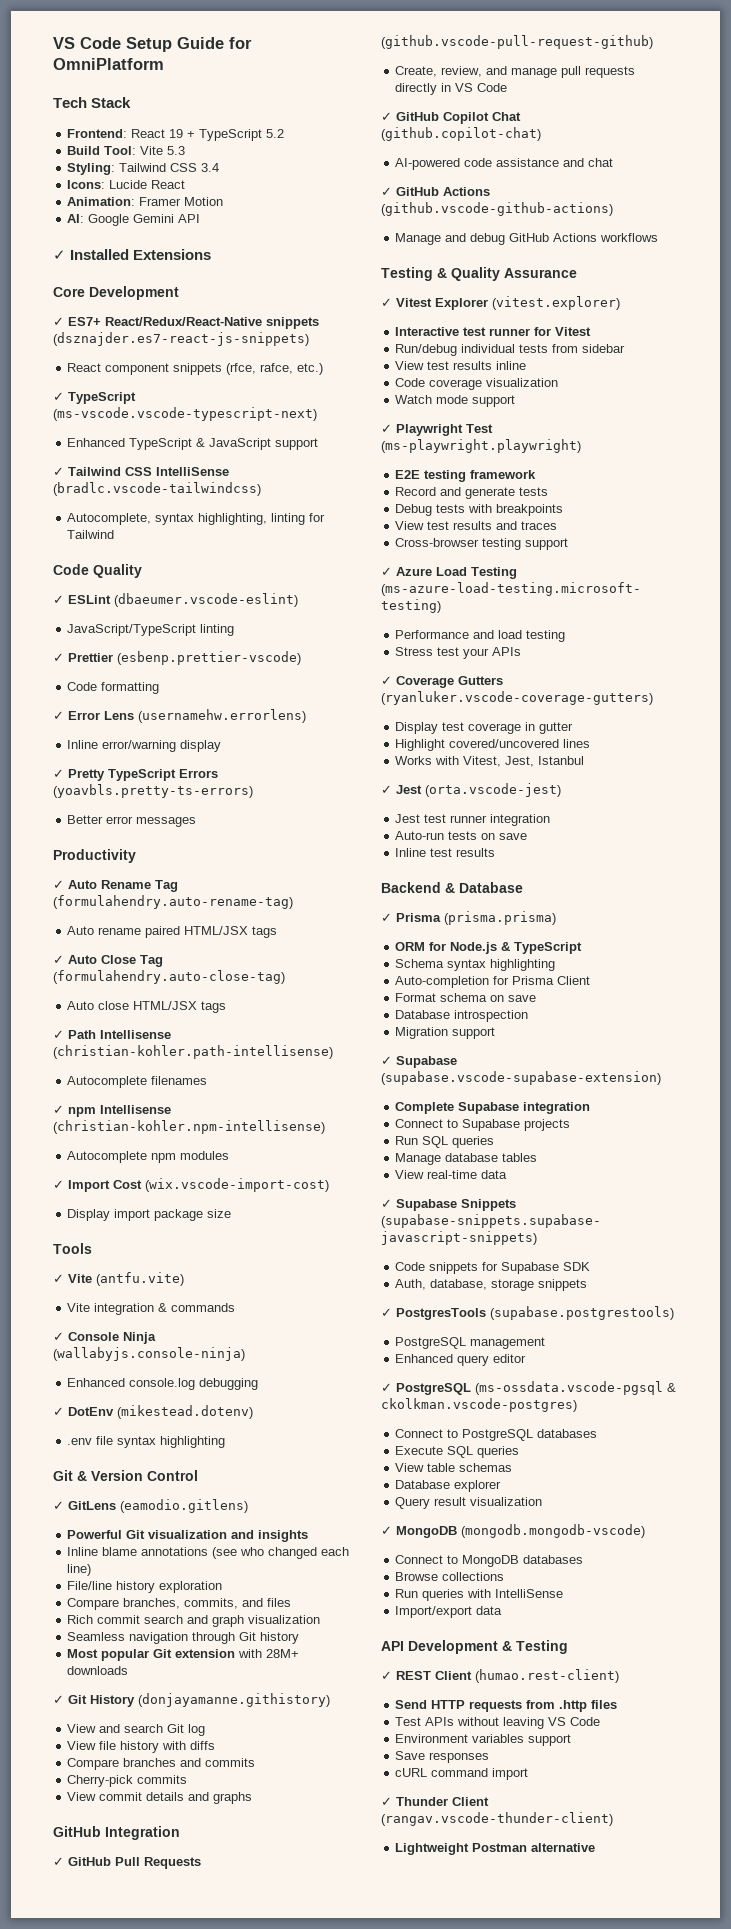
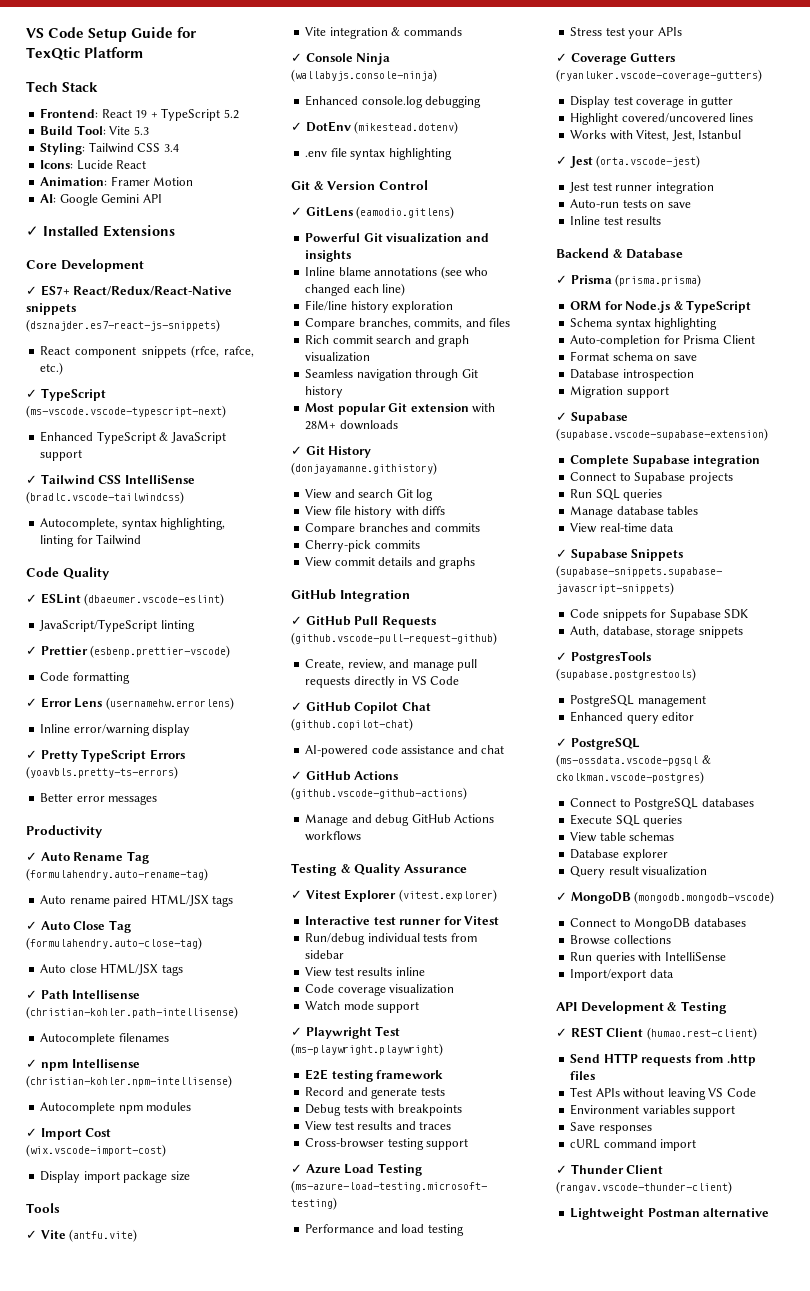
[53,58,164,70] OmniPlatform -> [26,47,144,61] TexQtic Platform

